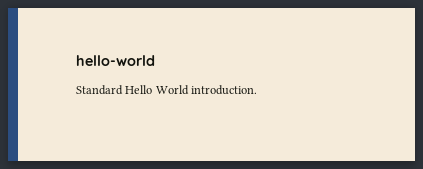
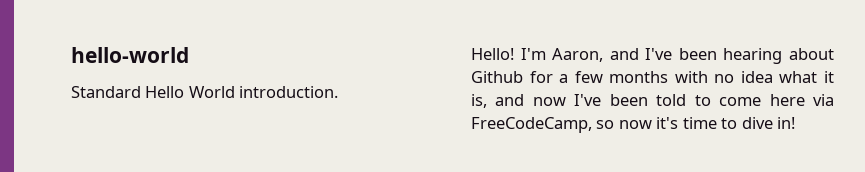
(258, 90) none -> [471,48,834,64] [471,71,834,83] [471,94,835,108] [471,117,796,133] // Hello! I'm Aaron, and I've been hearing about Github for a few months with no idea what it is, and now I've been told to come here via FreeCodeCamp, so now it's time to dive in!

